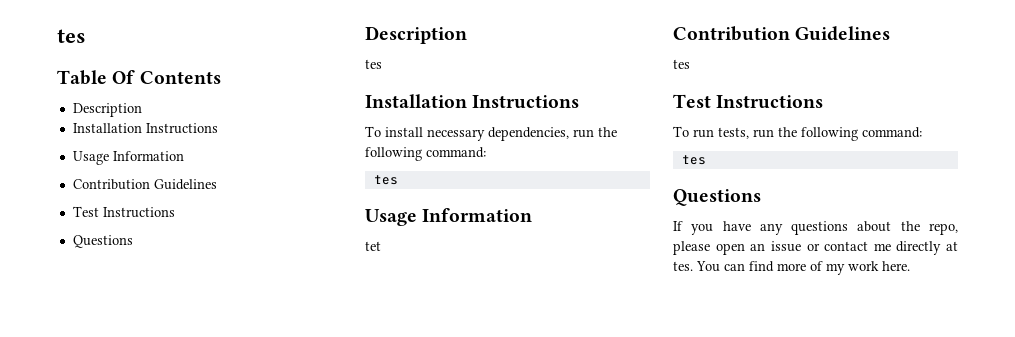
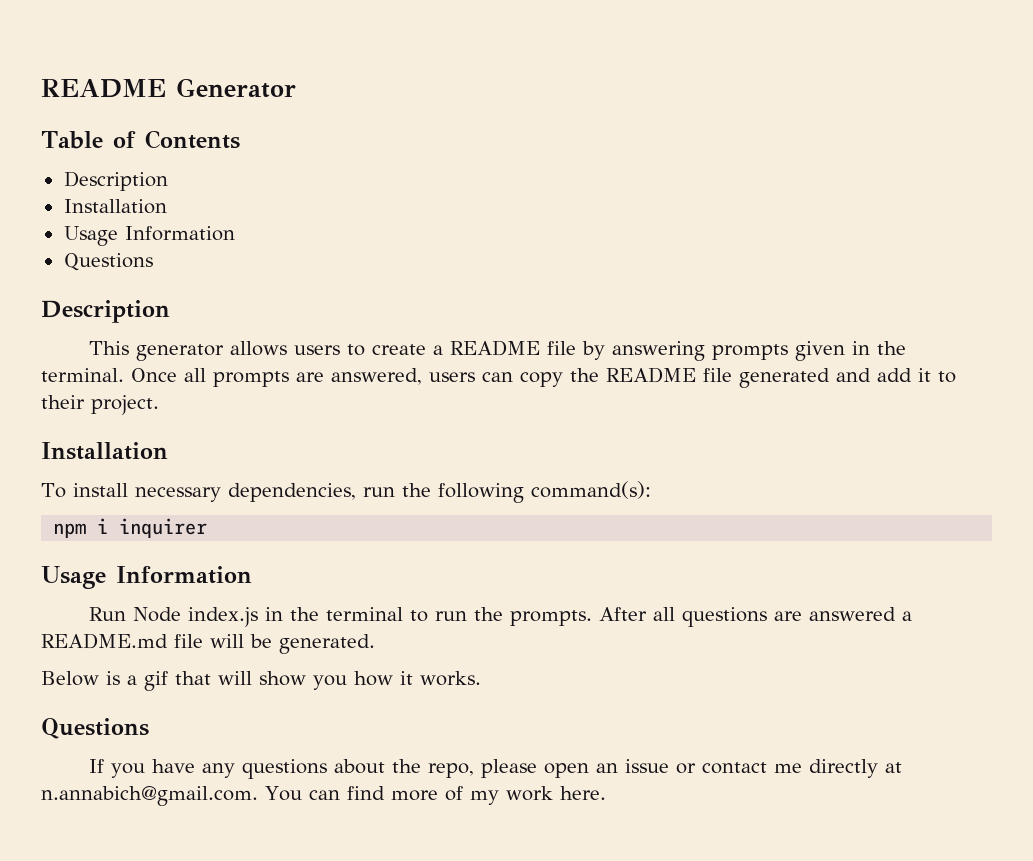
[57,29,86,43] tes -> [41,78,296,98] README Generator
[112,70,136,84] Of -> [112,131,136,148] of
[145,123,218,134] [72,151,184,165] [72,179,217,190] [72,206,175,218] [72,235,133,248] [365,26,467,44] [365,59,382,69] [365,94,580,109] Instructions // Usage Information // Contribution Guidelines // Test Instructions // Questions // Description // tes // Installation Instructions -> [63,226,235,246] [63,253,153,271] [41,300,170,323] [89,340,907,361] [41,367,956,388] [41,395,159,415] [41,442,168,460] // Usage Information // Questions // Description // This generator allows users to create a README file by answering prompts given in the terminal. Once all prompts are answered, users can copy the README file generated and add it to their project. // Installation
[426,147,486,158] [373,175,398,185] [365,208,533,226] [365,241,381,251] [673,26,891,41] [673,59,690,69] [673,94,824,109] [673,126,922,141] [681,155,706,165] command: // tes // Usage Information // tet // Contribution Guidelines // tes // Test Instructions // To run tests, run the following command: // tes -> [530,481,651,499] [53,518,208,538] [41,566,252,589] [89,607,913,627] [41,633,375,654] [41,671,481,691] command(s): // npm i inquirer // Usage Information // Run Node index.js in the terminal to run the prompts. After all questions are answered a README.md file will be generated. // Below is a gif that will show you how it works.
[673,261,693,271] tes. -> [41,786,258,806] n.annabich@gmail.com.

